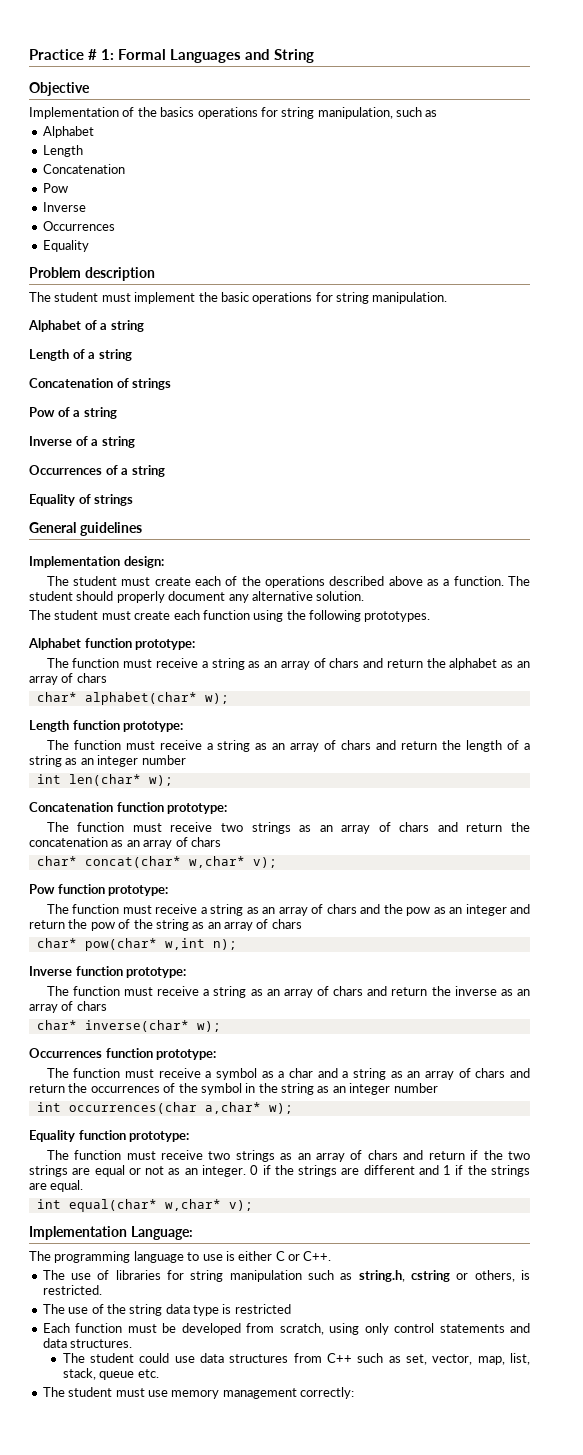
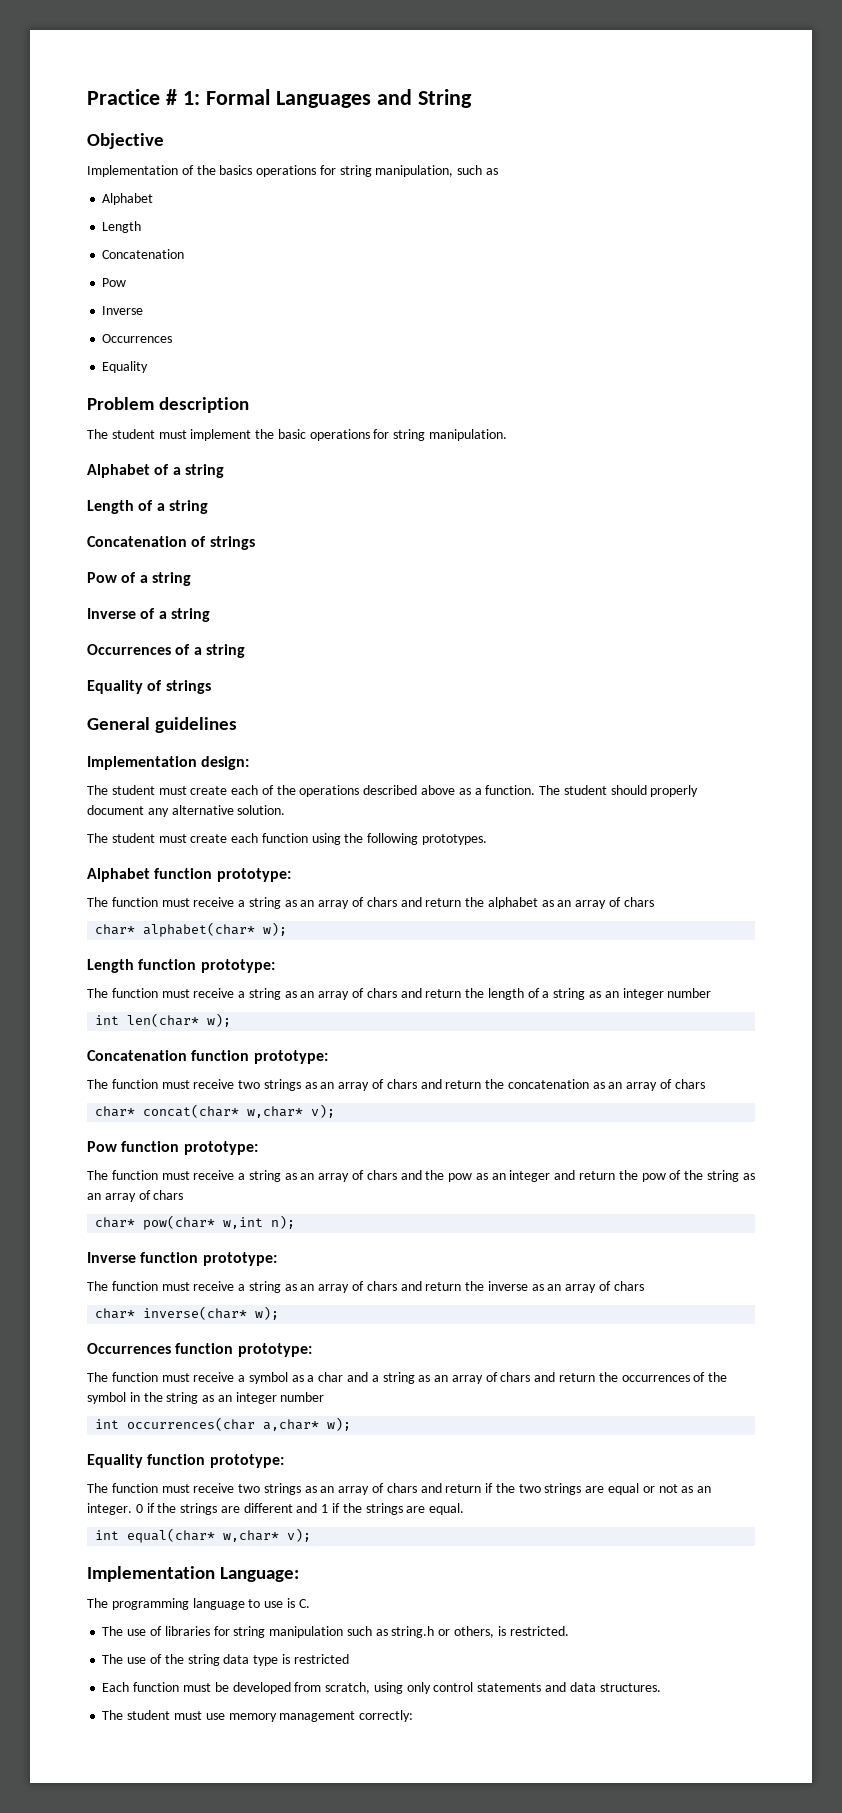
[238,1251,332,1261] either C or C++. -> [298,1599,310,1608] C.
[358,1270,451,1282] string.h, cstring -> [391,1626,435,1638] string.h
[62,1353,530,1365] [62,1368,159,1380] // The student could use data structures from C++ such as set, vector, map, list, stack, queue etc. -> (661, 1687) none

